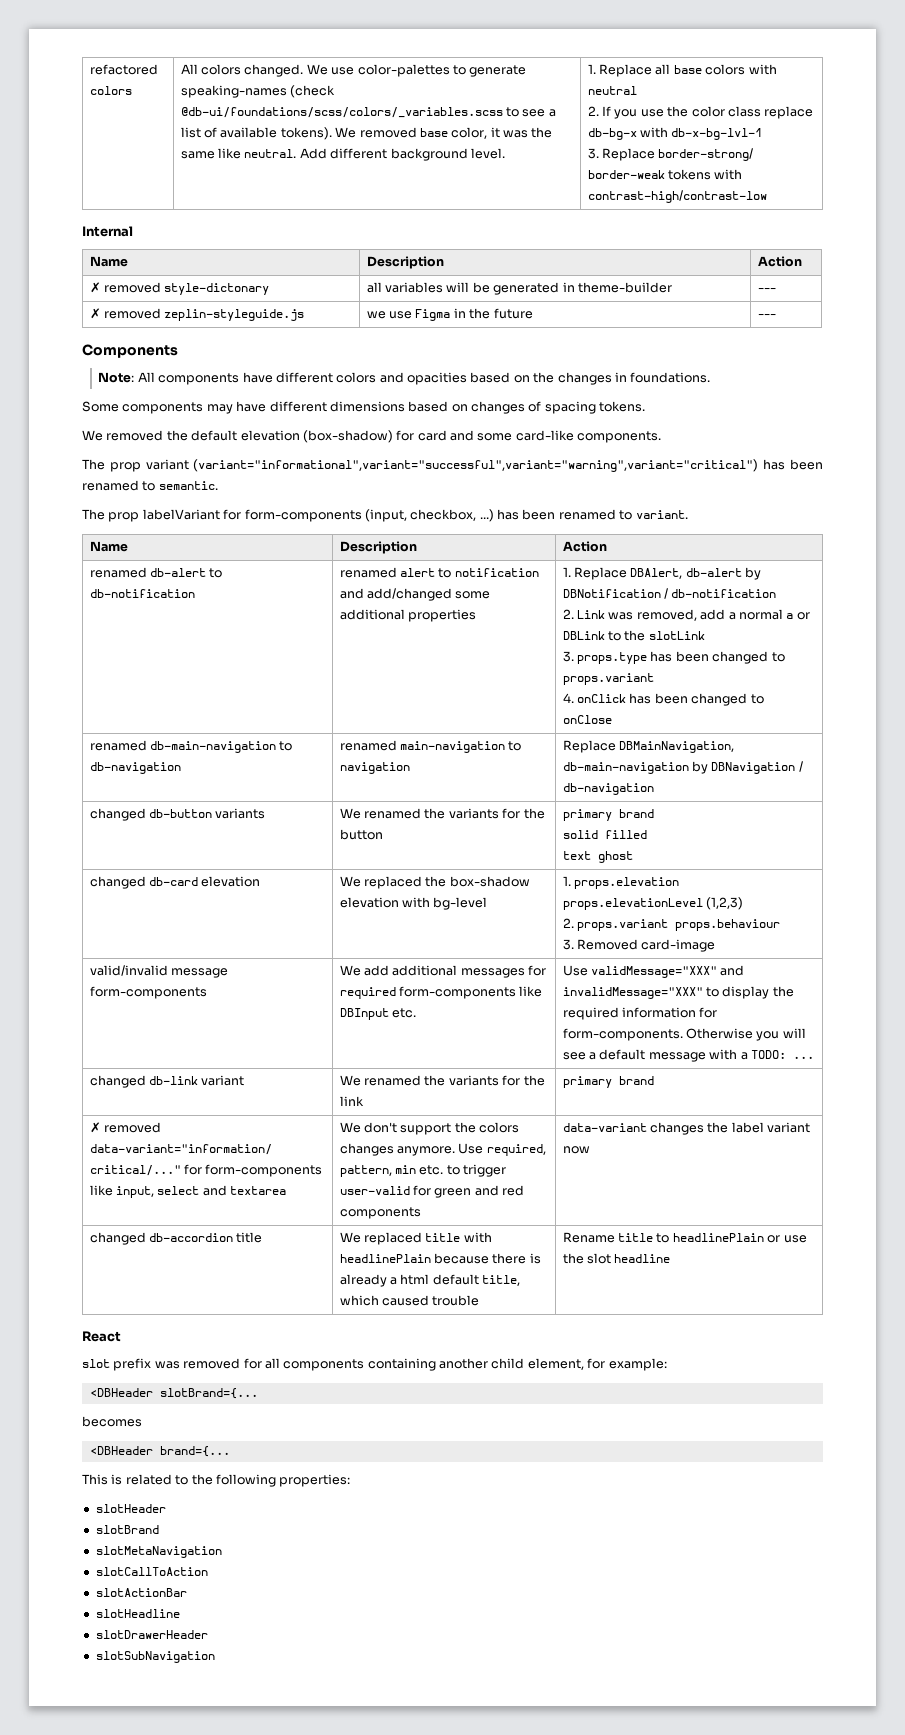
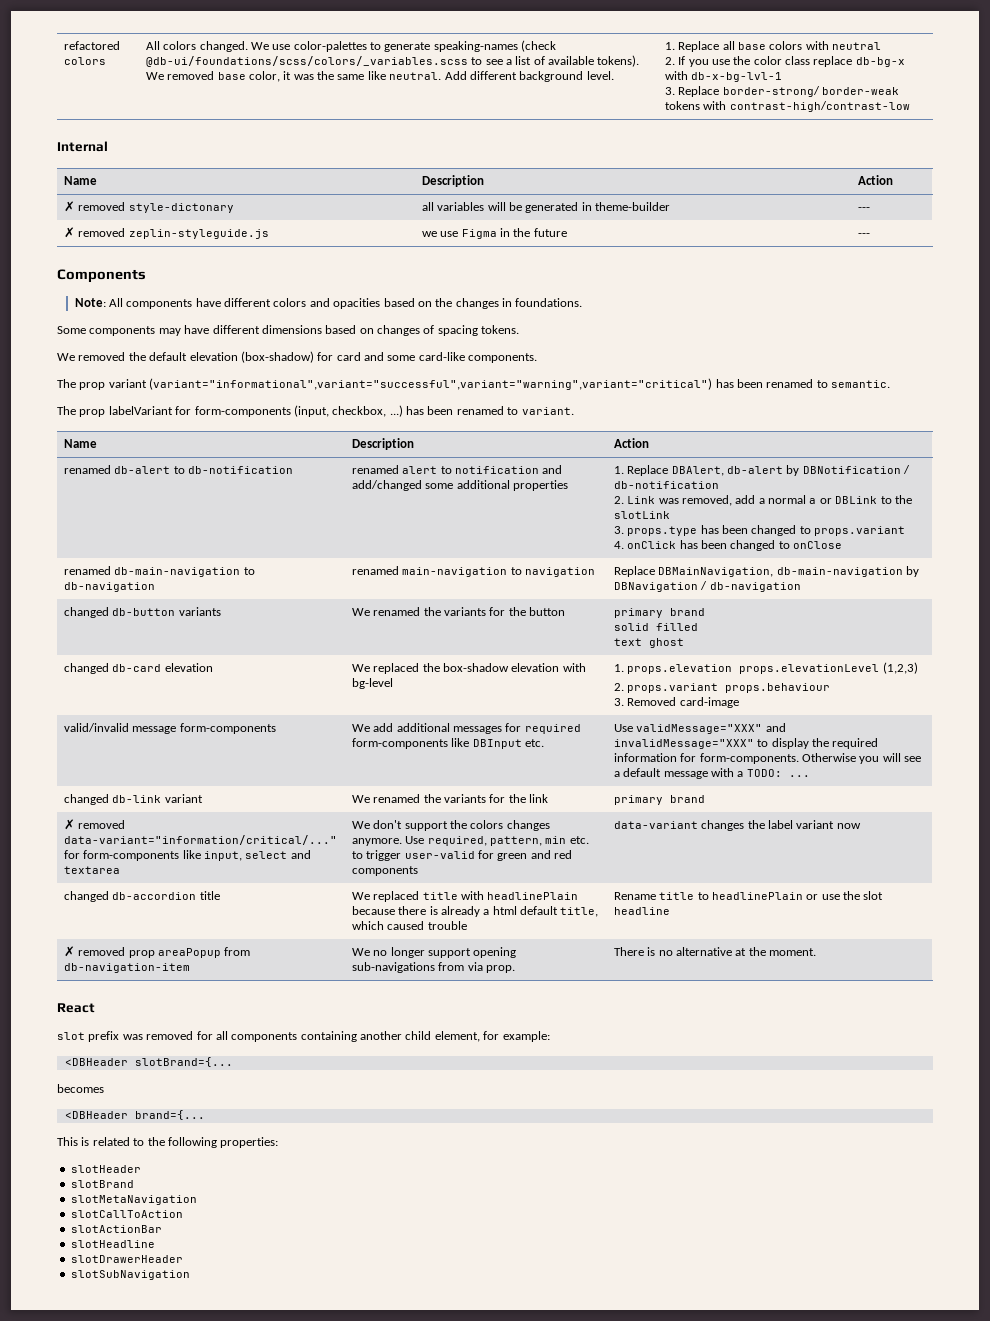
(671, 1258) none -> [63,946,251,958] [63,963,190,973] [351,947,517,958] [351,962,515,973] [613,947,817,956] // ✗ removed prop areaPopup from db-navigation-item | We no longer support opening sub-navigations from via prop. | There is no alternative at the moment.

